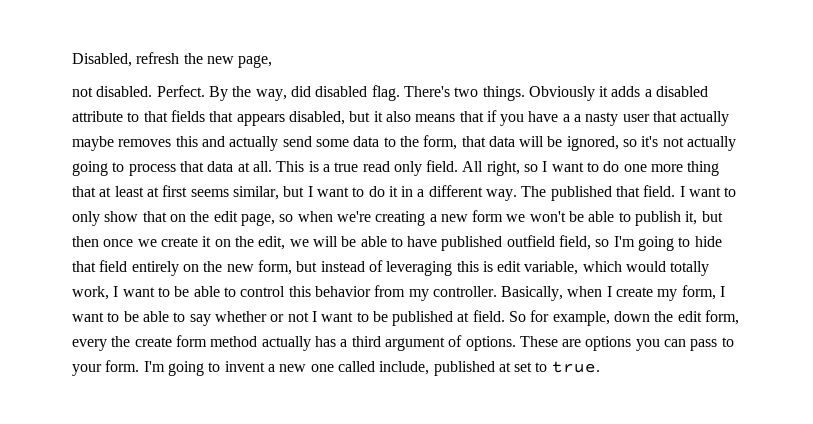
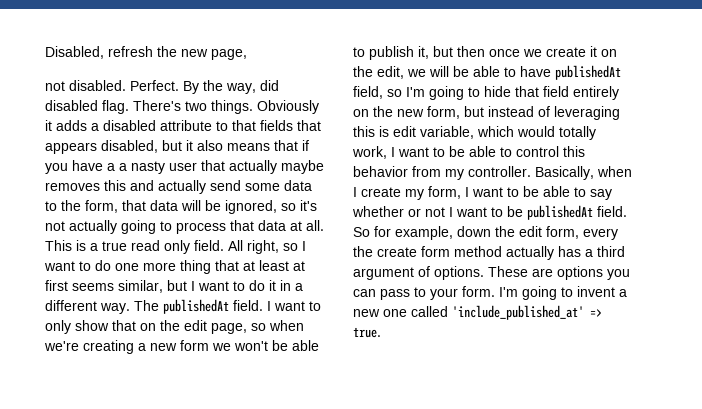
[550,186,641,201] published that -> [163,299,229,314] publishedAt
[441,235,555,251] published outfield -> [555,65,621,80] publishedAt
[392,311,470,326] published at -> [527,205,593,220] publishedAt
[379,361,548,376] include, published at set to -> [452,305,602,320] 'include_published_at' =>

